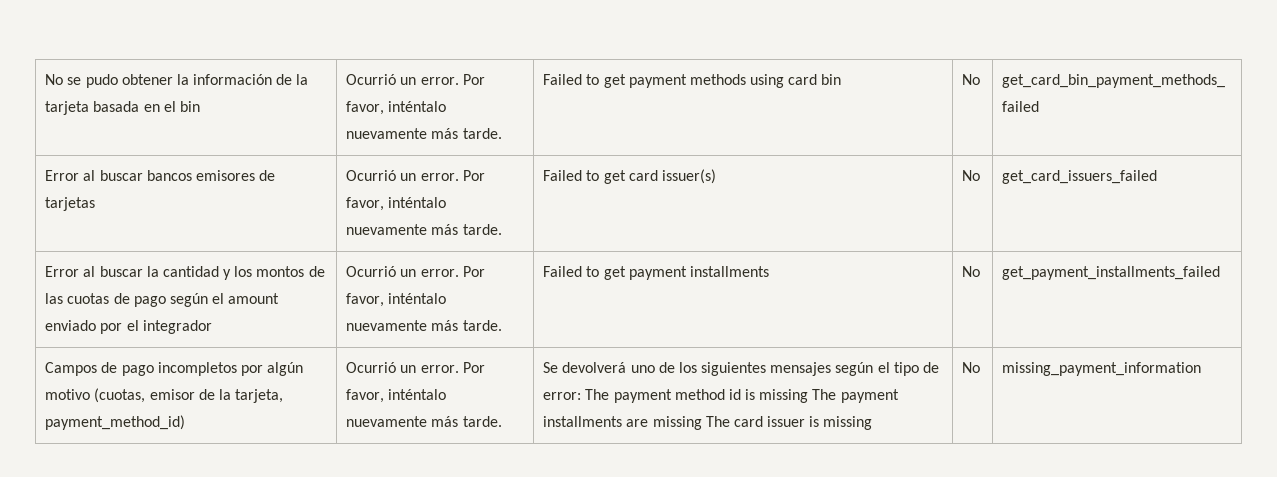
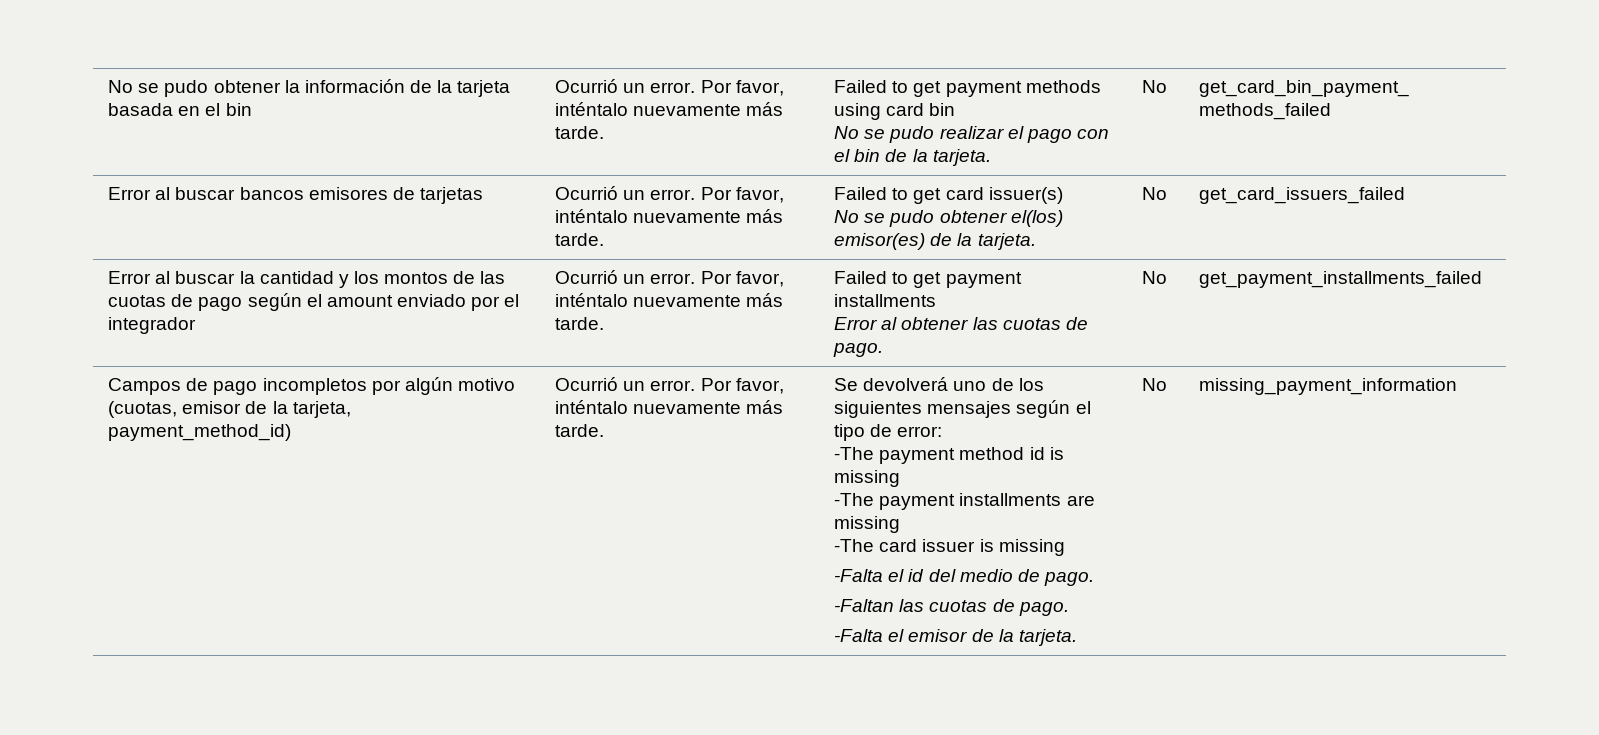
(842, 79) none -> [834,126,1109,143] [834,149,991,166] // No se pudo realizar el pago con el bin de la tarjeta.
(716, 176) none -> [834,210,1063,227] [834,233,1036,250] // No se pudo obtener el(los) emisor(es) de la tarjeta.
(769, 271) none -> [834,317,1088,330] [833,343,884,357] // Error al obtener las cuotas de pago.
[585,389,610,400] The -> [834,447,875,460] // -The
[812,389,837,400] The -> [834,493,875,506] // -The
[705,416,730,427] The -> [834,539,875,552] // -The
(873, 423) none -> [834,569,1094,586] [834,599,1069,616] [834,629,1077,646] // -Falta el id del medio de pago. // -Faltan las cuotas de pago. // -Falta el emisor de la tarjeta.

